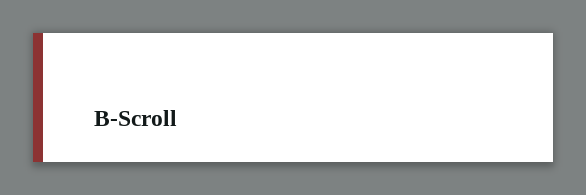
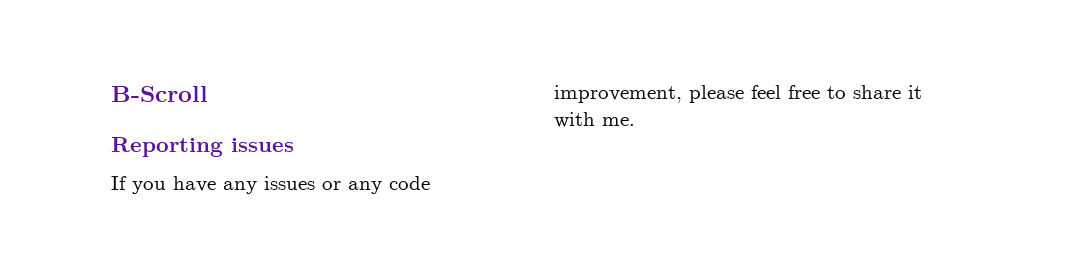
(177, 118) none -> [111,137,294,157] [111,176,430,194] [554,85,922,103] [554,112,635,128] // Reporting issues // If you have any issues or any code improvement, please feel free to share it with me.

